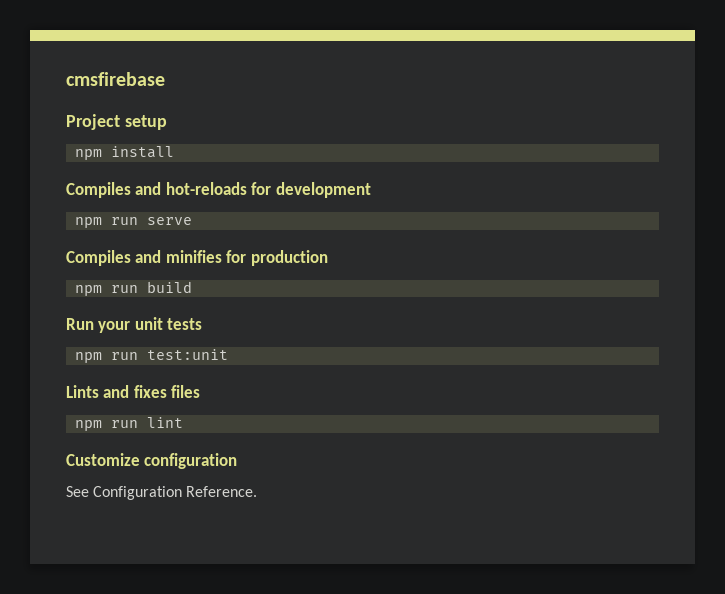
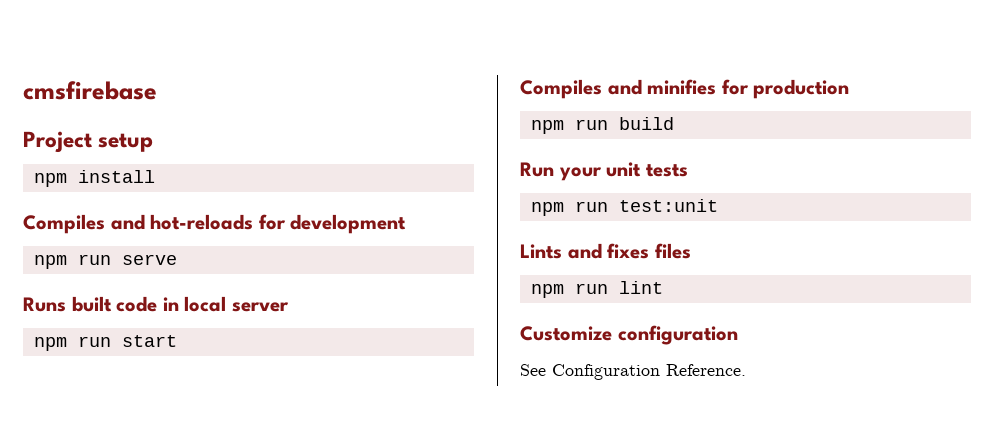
(193, 221) none -> [23,296,289,312] [33,335,177,351] // Runs built code in local server // npm run start

